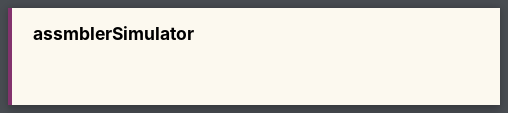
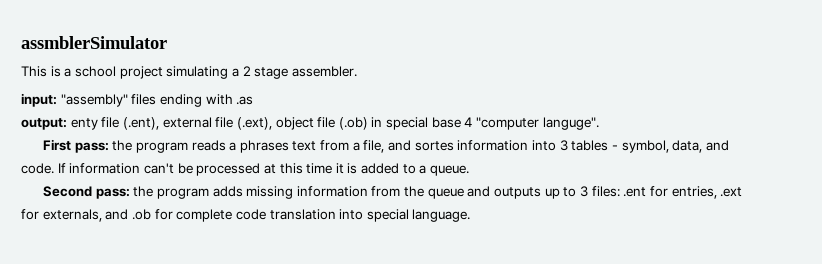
(194, 33) none -> [21,66,357,79] [21,93,254,107] [21,117,599,130] [42,139,729,153] [21,163,470,176] [42,186,743,199] [21,209,471,222] // This is a school project simulating a 2 stage assembler. // input: "assembly" files ending with .as // output: enty file (.ent), external file (.ext), object file (.ob) in special base 4 "computer languge". // First pass: the program reads a phrases text from a file, and sortes information into 3 tables - symbol, data, and code. If information can't be processed at this time it is added to a queue. // Second pass: the program adds missing information from the queue and outputs up to 3 files: .ent for entries, .ext for externals, and .ob for complete code translation into special language.

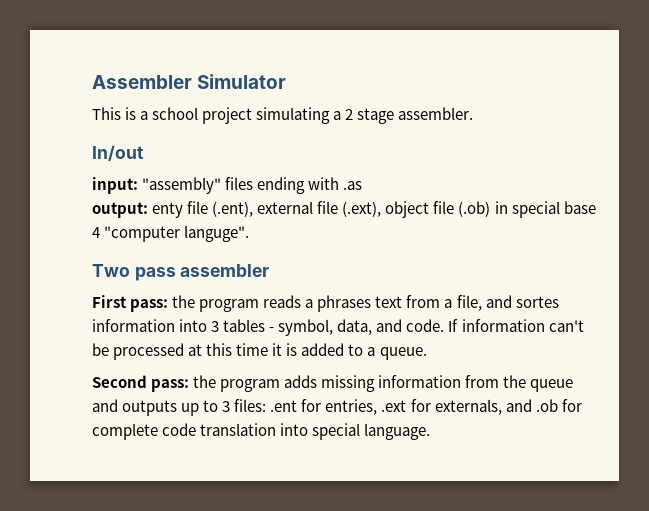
[21,36,167,49] assmblerSimulator -> [92,74,287,89] Assembler Simulator
(357, 71) none -> [92,145,144,161] // In/out
(599, 123) none -> [92,264,270,281] // Two pass assembler

